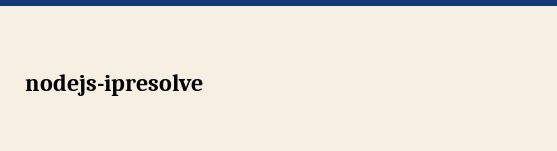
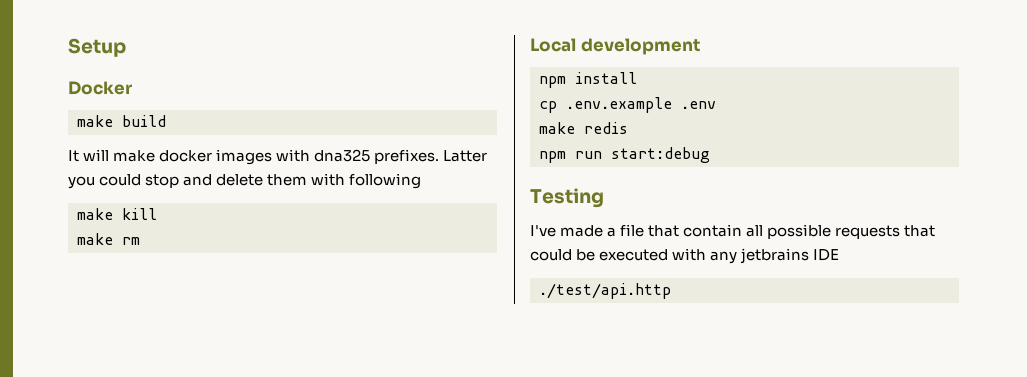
[25,74,203,96] nodejs-ipresolve -> [68,38,126,57] [68,81,132,95] [77,115,166,127] [68,149,488,165] [68,173,422,189] [77,208,157,220] [77,233,140,245] [530,38,700,55] [539,72,637,88] [539,97,716,113] [539,122,628,134] [539,147,710,163] [530,188,604,208] [530,224,936,239] [530,248,840,264] [539,283,671,299] Setup // Docker // make build // It will make docker images with dna325 prefixes. Latter you could stop and delete them with following // make kill // make rm // Local development // npm install // cp .env.example .env // make redis // npm run start:debug // Testing // I've made a file that contain all possible requests that could be executed with any jetbrains IDE // ./test/api.http

